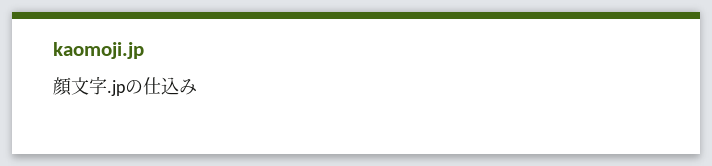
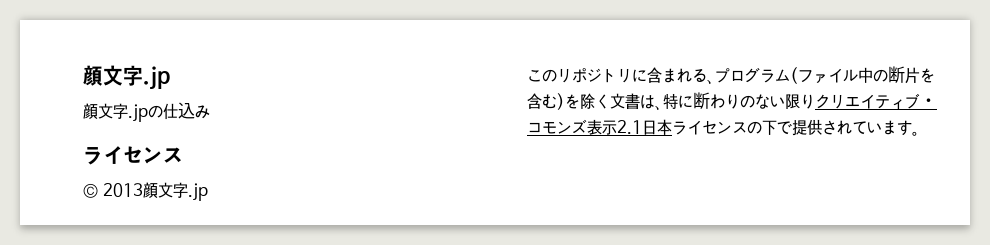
[53,42,144,59] kaomoji.jp -> [83,65,170,90] 顔文字.jp
(197, 87) none -> [83,146,183,165] [83,182,208,201] [527,66,935,85] [527,92,937,111] [527,119,920,136] // ライセンス // © 2013顔文字.jp // このリポジトリに含まれる、プログラム(ファイル中の断片を含む)を除く文書は、特に断わりのない限りクリエイティブ・コモンズ表示2.1日本ライセンスの下で提供されています。

